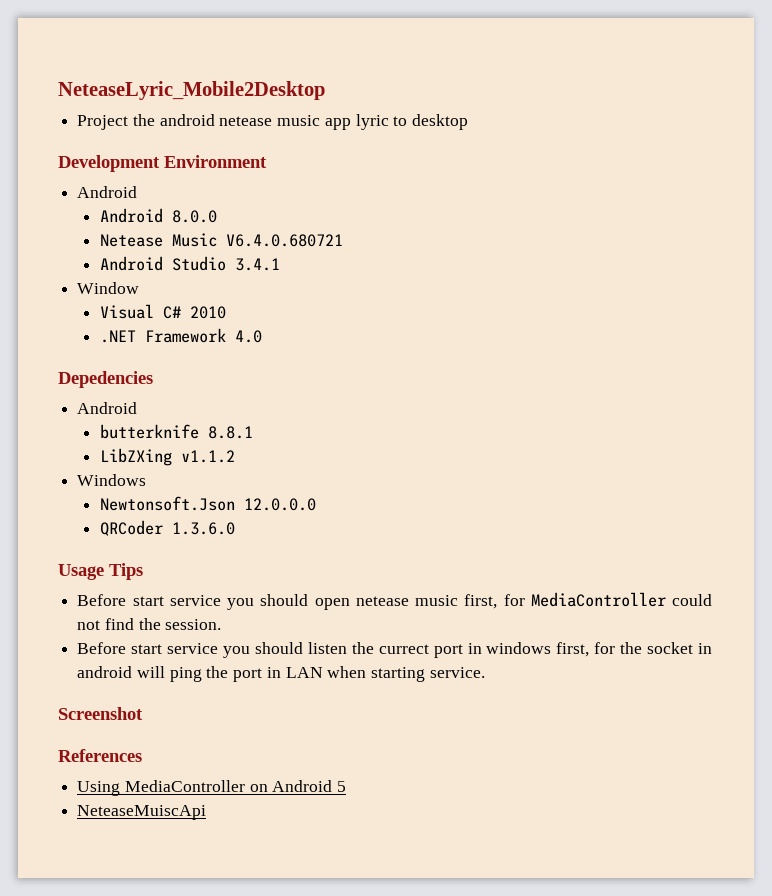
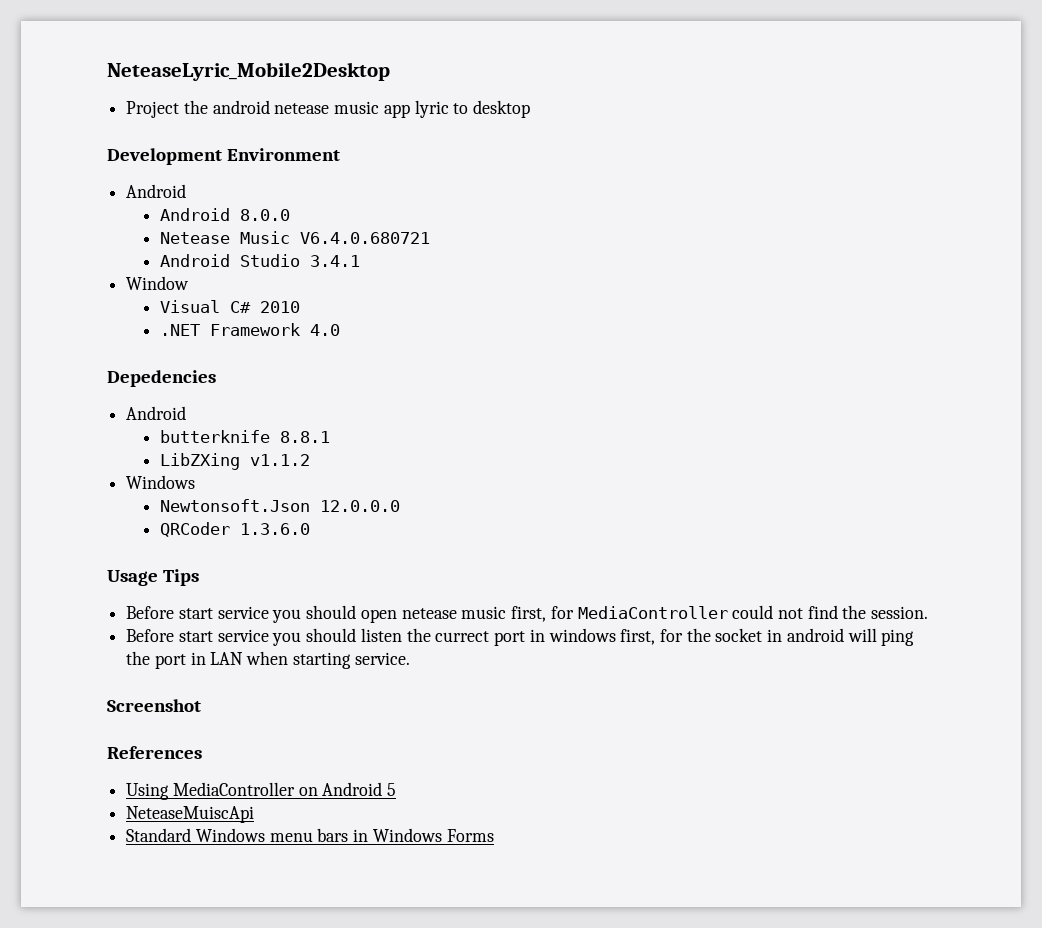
(207, 812) none -> [126,828,494,842] // Standard Windows menu bars in Windows Forms

